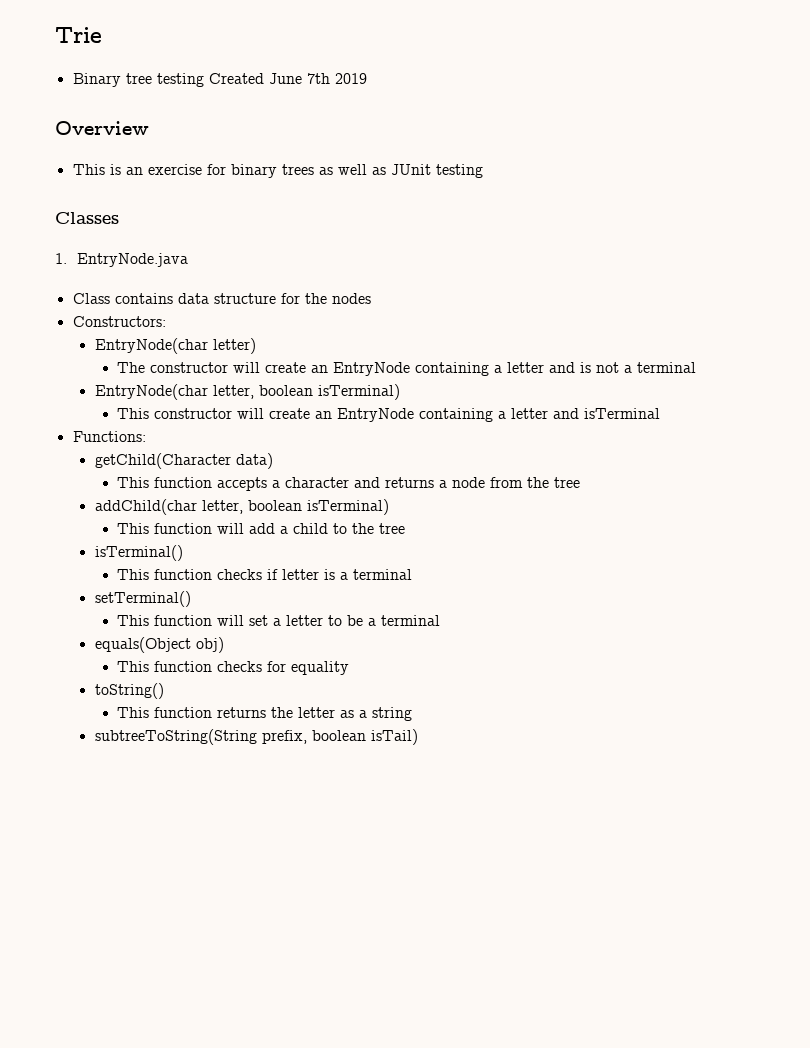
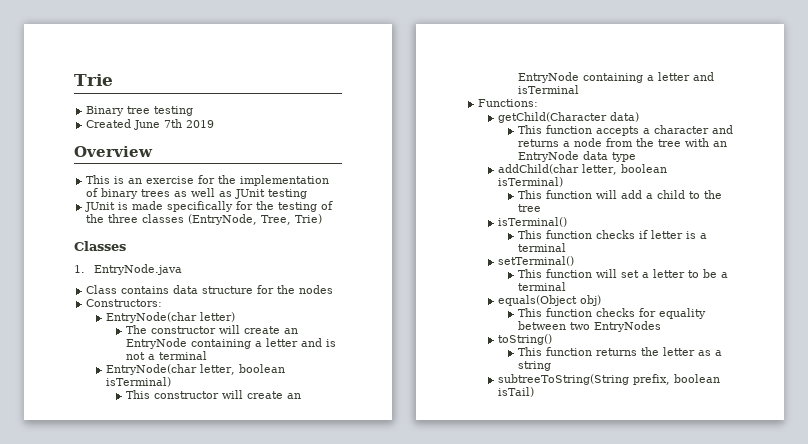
(204, 80) none -> (194, 111) //
(226, 169) none -> [218,175,330,186] [86,188,99,197] the implementation of
(483, 171) none -> [85,201,334,212] [86,214,323,225] // JUnit is made specifically for the testing of the three classes (EntryNode, Tree, Trie)
(581, 482) none -> [684,138,727,147] [517,151,636,162] with an EntryNode data type
(350, 668) none -> [517,321,661,332] between two EntryNodes

